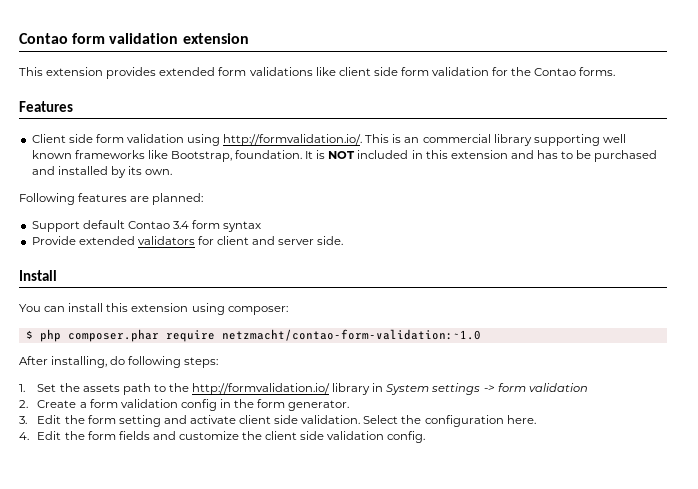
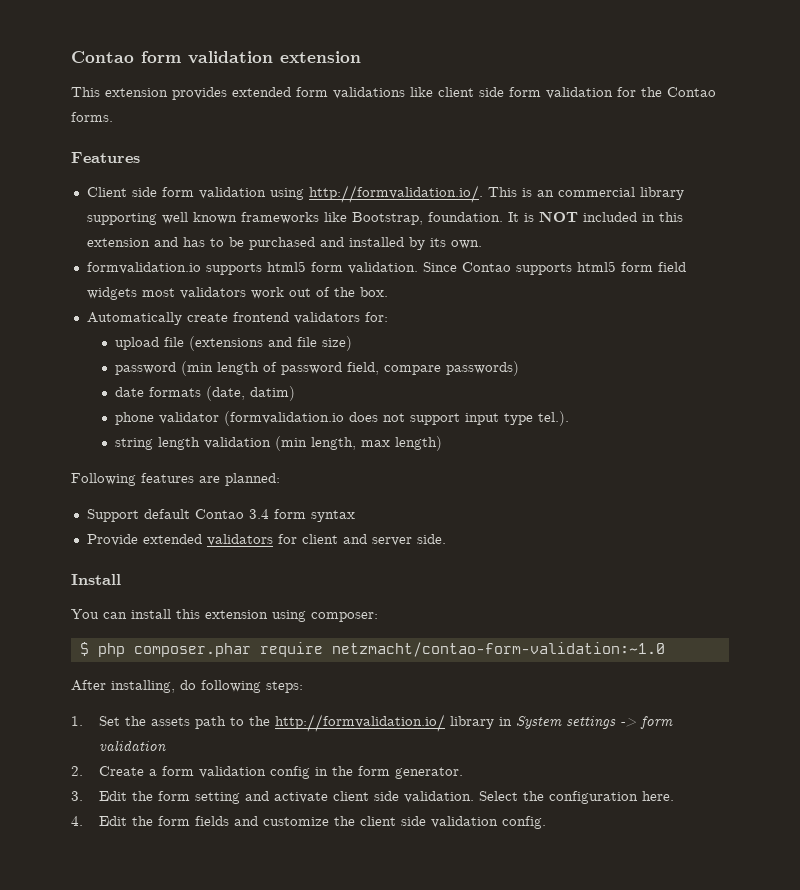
(173, 172) none -> [86,261,686,275] [86,287,388,300] [86,312,388,325] [114,336,352,351] [114,361,519,376] [114,386,295,401] [114,411,569,426] [114,436,442,451] // formvalidation.io supports html5 form validation. Since Contao supports html5 form field widgets most validators work out of the box. // Automatically create frontend validators for: // upload file (extensions and file size) // password (min length of password field, compare passwords) // date formats (date, datim) // phone validator (formvalidation.io does not support input type tel.). // string length validation (min length, max length)

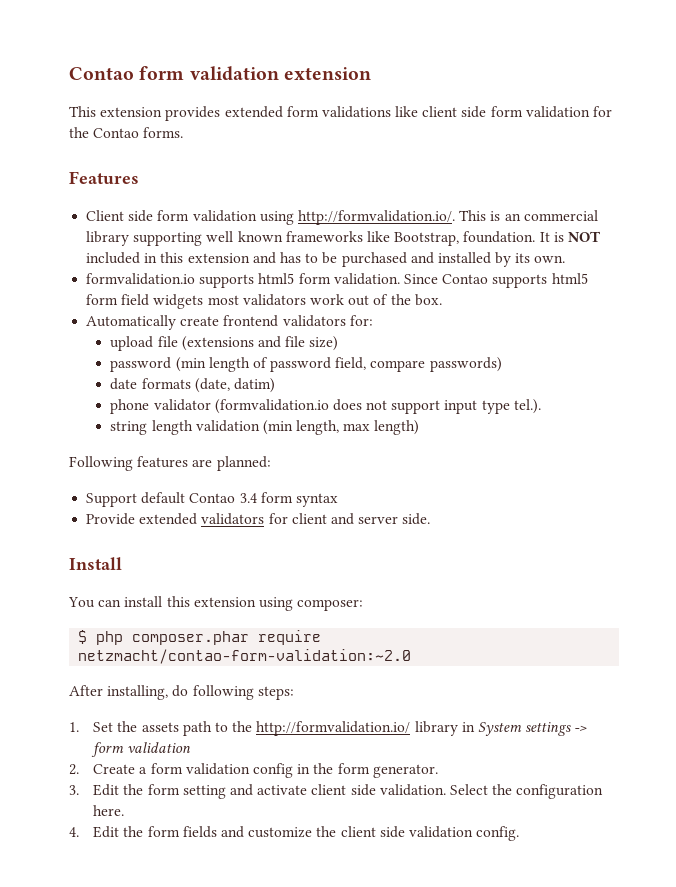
[331,642,665,657] netzmacht/contao-form-validation:~1.0 -> [78,649,412,664] netzmacht/contao-form-validation:~2.0

